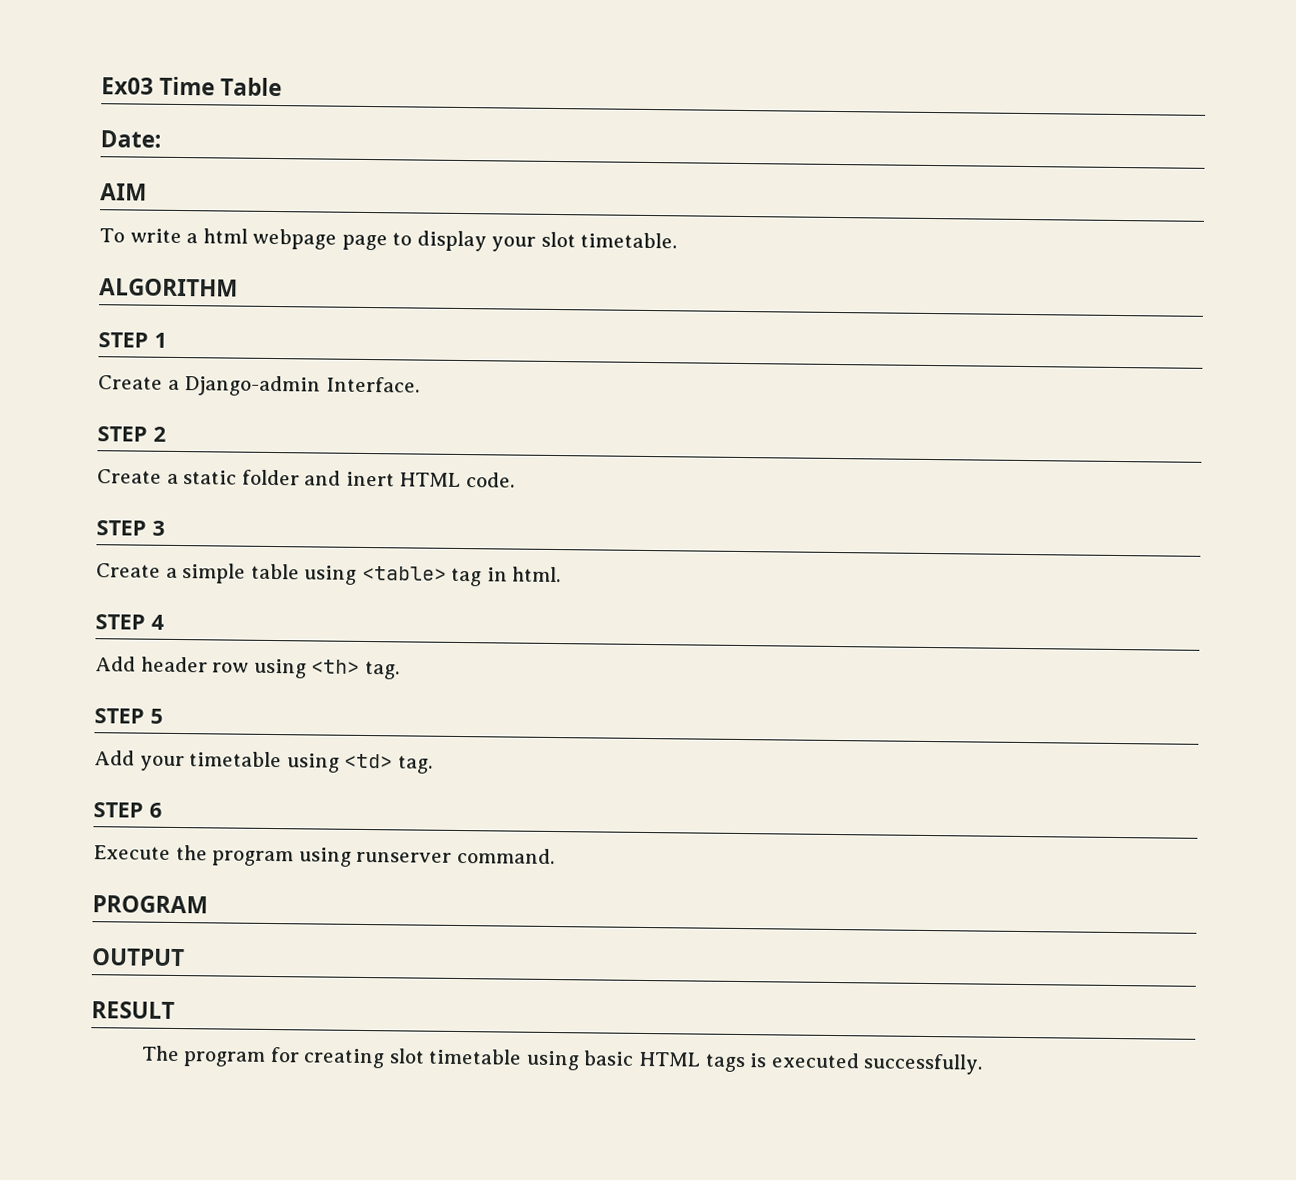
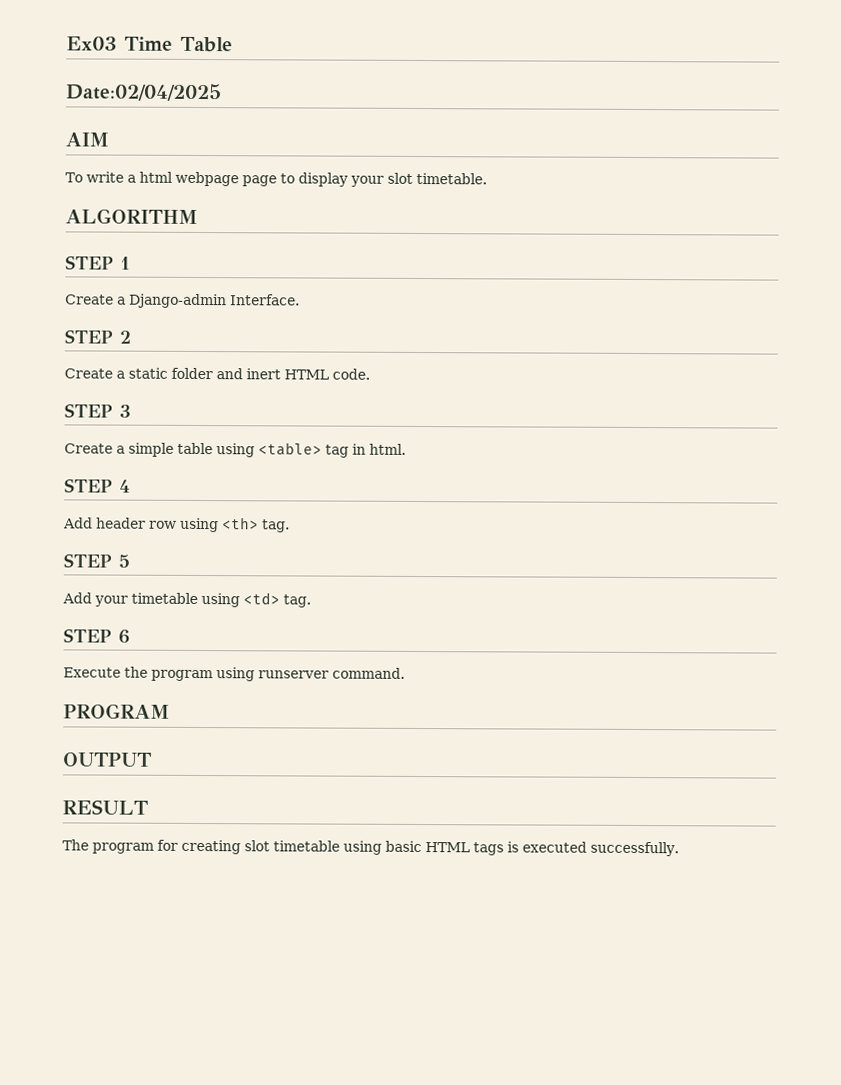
[100,130,161,148] Date: -> [66,83,222,102] Date:02/04/2025

